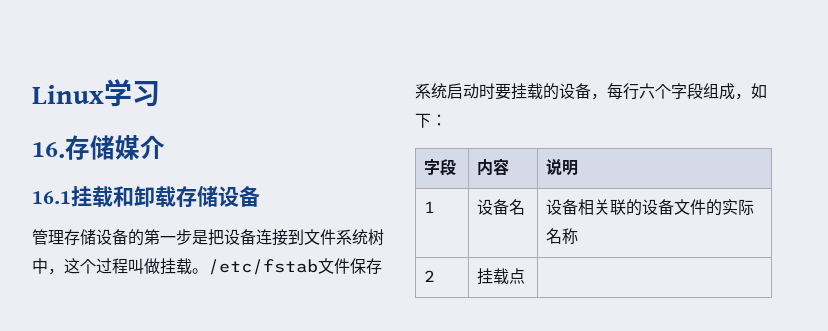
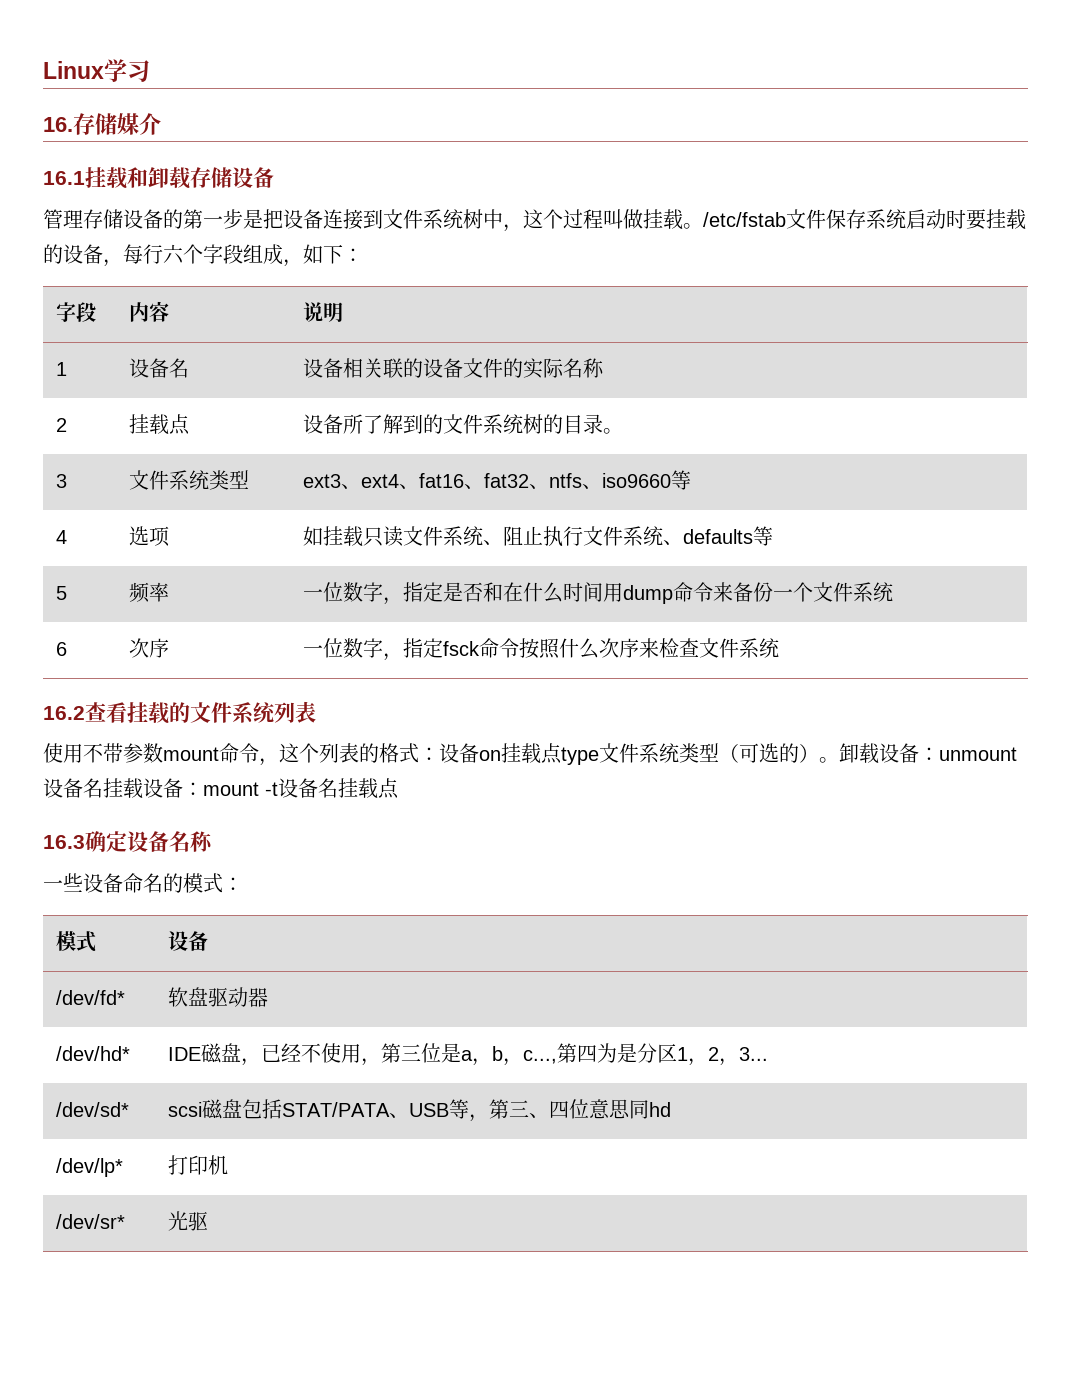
(526, 276) none -> [303,414,624,434] [56,474,68,488] [129,470,250,490] [303,470,692,490] [56,530,68,544] [129,526,171,547] [303,526,774,547] [56,586,68,600] [129,582,170,603] [303,582,894,605] [56,642,68,656] [129,638,170,658] [303,638,780,661] [43,701,316,724] [43,743,1017,766] [43,778,399,799] [43,831,213,852] [43,873,243,893] [56,931,97,952] [168,931,209,951] [56,990,126,1005] [168,987,269,1007] [56,1046,131,1061] [168,1043,769,1066] [56,1102,130,1117] [168,1099,672,1122] [56,1158,124,1177] [168,1155,229,1175] [56,1214,126,1229] [168,1211,209,1231] 设备所了解到的文件系统树的目录。 // 3 | 文件系统类型 | ext3、ext4、fat16、fat32、ntfs、iso9660等 // 4 | 选项 | 如挂载只读文件系统、阻止执行文件系统、defaults等 // 5 | 频率 | 一位数字，指定是否和在什么时间用dump命令来备份一个文件系统 // 6 | 次序 | 一位数字，指定fsck命令按照什么次序来检查文件系统 // 16.2查看挂载的文件系统列表 // 使用不带参数mount命令，这个列表的格式：设备on挂载点type文件系统类型（可选的）。卸载设备：unmount设备名挂载设备：mount -t设备名挂载点 // 16.3确定设备名称 // 一些设备命名的模式： // 模式 | 设备 // /dev/fd* | 软盘驱动器 // /dev/hd* | IDE磁盘，已经不使用，第三位是a，b，c...,第四为是分区1，2，3... // /dev/sd* | scsi磁盘包括STAT/PATA、USB等，第三、四位意思同hd // /dev/lp* | 打印机 // /dev/sr* | 光驱

